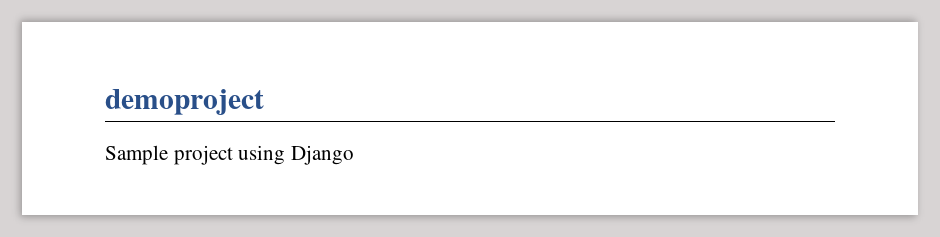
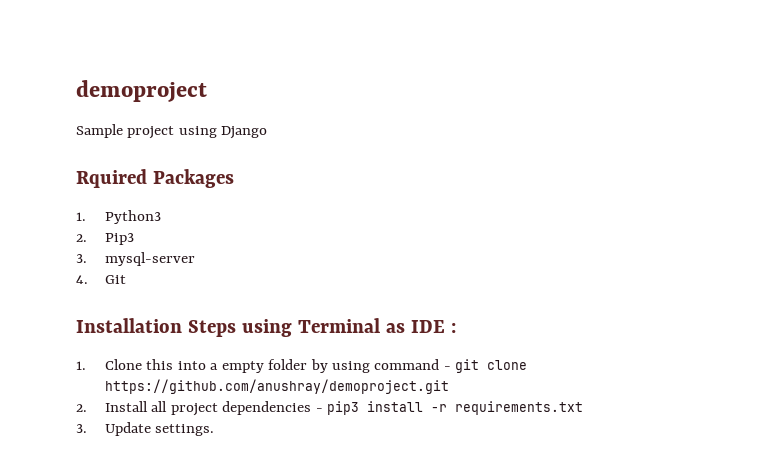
(355, 155) none -> [76,169,234,188] [76,210,161,224] [76,233,134,245] [76,252,195,266] [76,275,126,284] [76,318,456,337] [76,359,528,373] [104,379,449,394] [76,401,584,416] [76,422,215,436] // Rquired Packages // 1. Python3 // 2. Pip3 // 3. mysql-server // 4. Git // Installation Steps using Terminal as IDE : // 1. Clone this into a empty folder by using command - git clone https://github.com/anushray/demoproject.git // 2. Install all project dependencies - pip3 install -r requirements.txt // 3. Update settings.

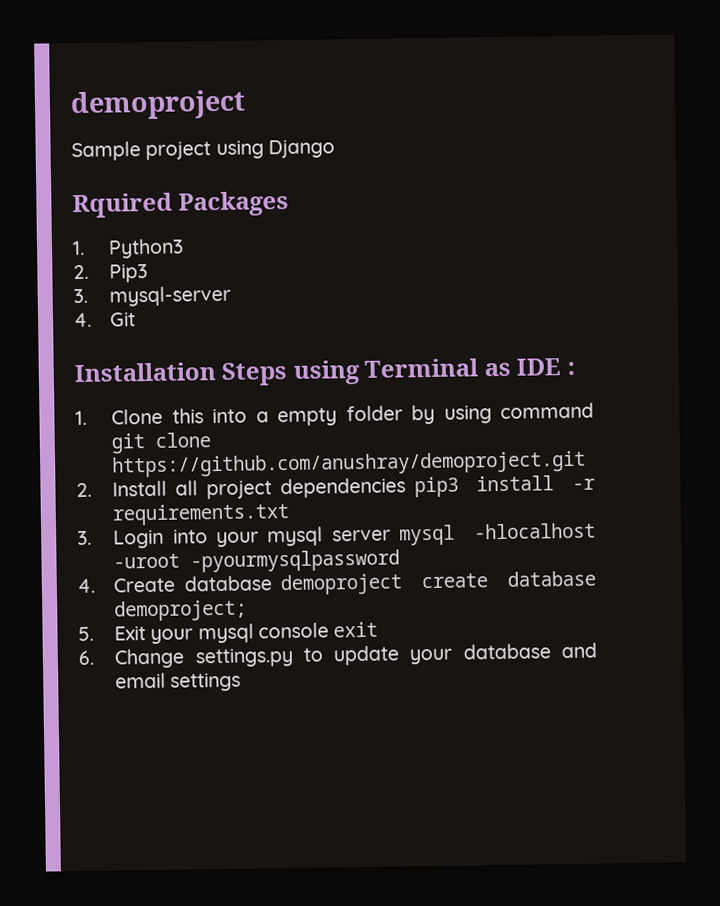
[443,366,451,370] - -> (594, 410) none
[315,408,323,412] - -> (406, 488) none
[104,422,215,436] Update settings. -> [113,522,596,549] [113,549,401,573] [77,570,597,596] [114,599,248,622] [78,621,379,645] [78,642,597,669] [115,672,242,692] Login into your mysql server mysql -hlocalhost -uroot -pyourmysqlpassword // 4. Create database demoproject create database demoproject; // 5. Exit your mysql console exit // 6. Change settings.py to update your database and email settings

